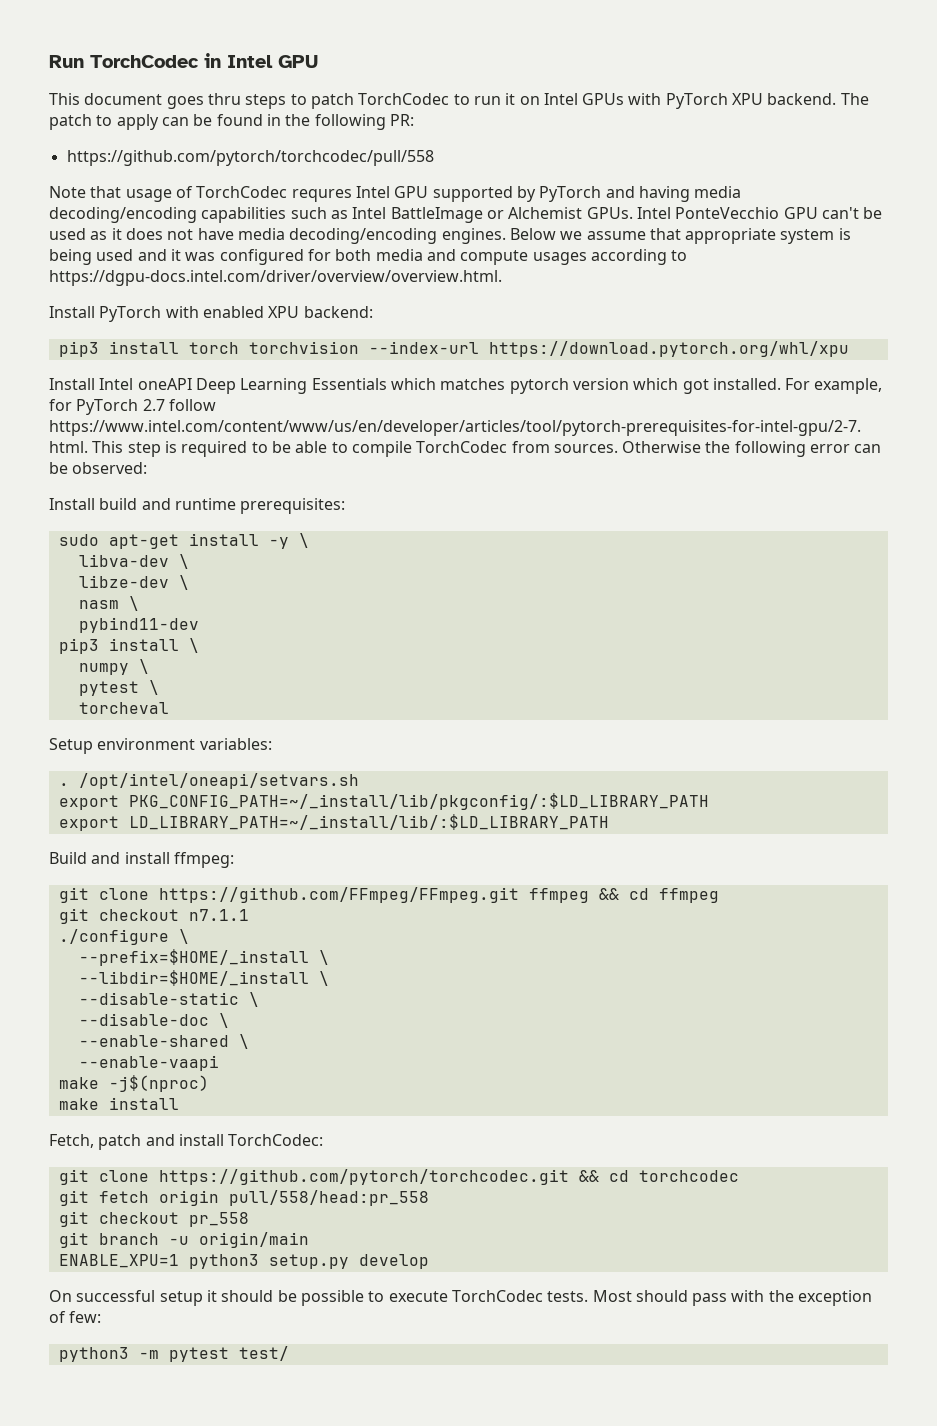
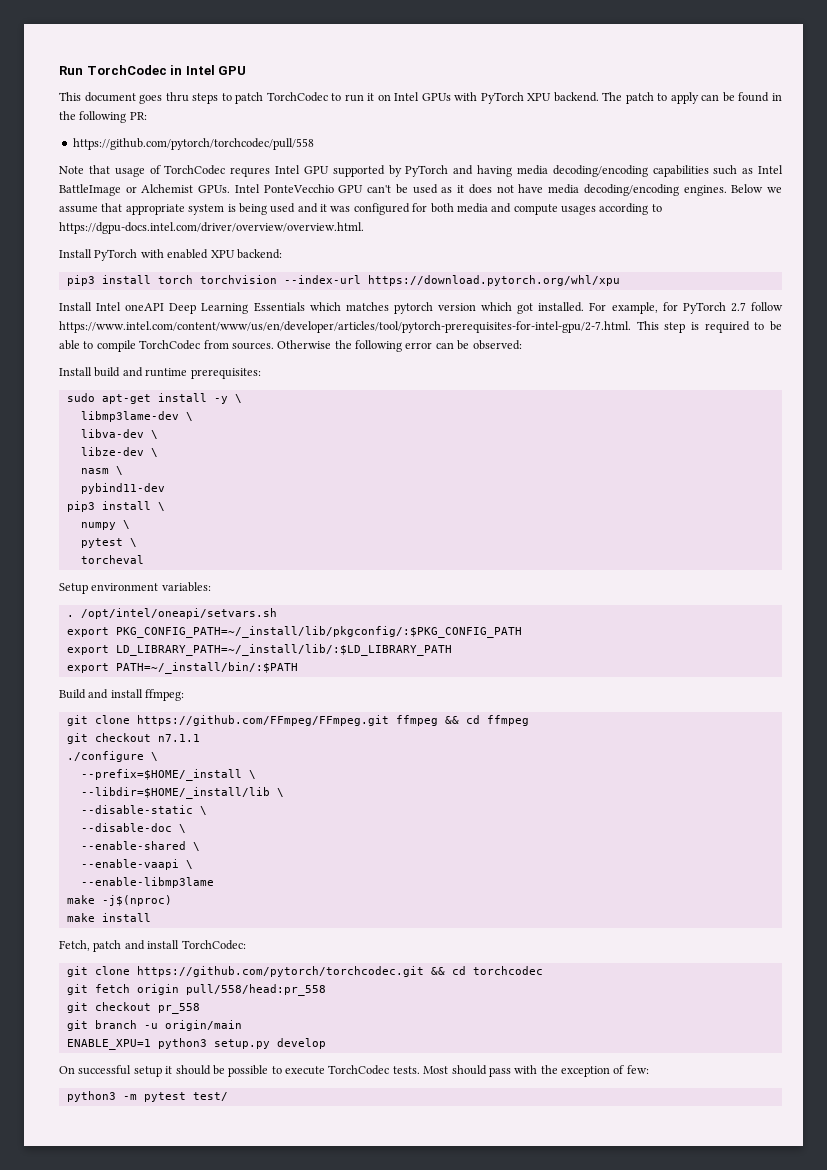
(309, 540) none -> [80,411,193,422] // libmp3lame-dev \
[128,793,709,810] PKG_CONFIG_PATH=~/_install/lib/pkgconfig/:$LD_LIBRARY_PATH -> [115,626,522,638] PKG_CONFIG_PATH=~/_install/lib/pkgconfig/:$PKG_CONFIG_PATH
(609, 822) none -> [66,662,298,674] // export PATH=~/_install/bin/:$PATH
[78,970,309,986] --libdir=$HOME/_install -> [80,787,270,799] --libdir=$HOME/_install/lib
(219, 1063) none -> [185,860,193,869] [80,877,214,888] \ // --enable-libmp3lame

